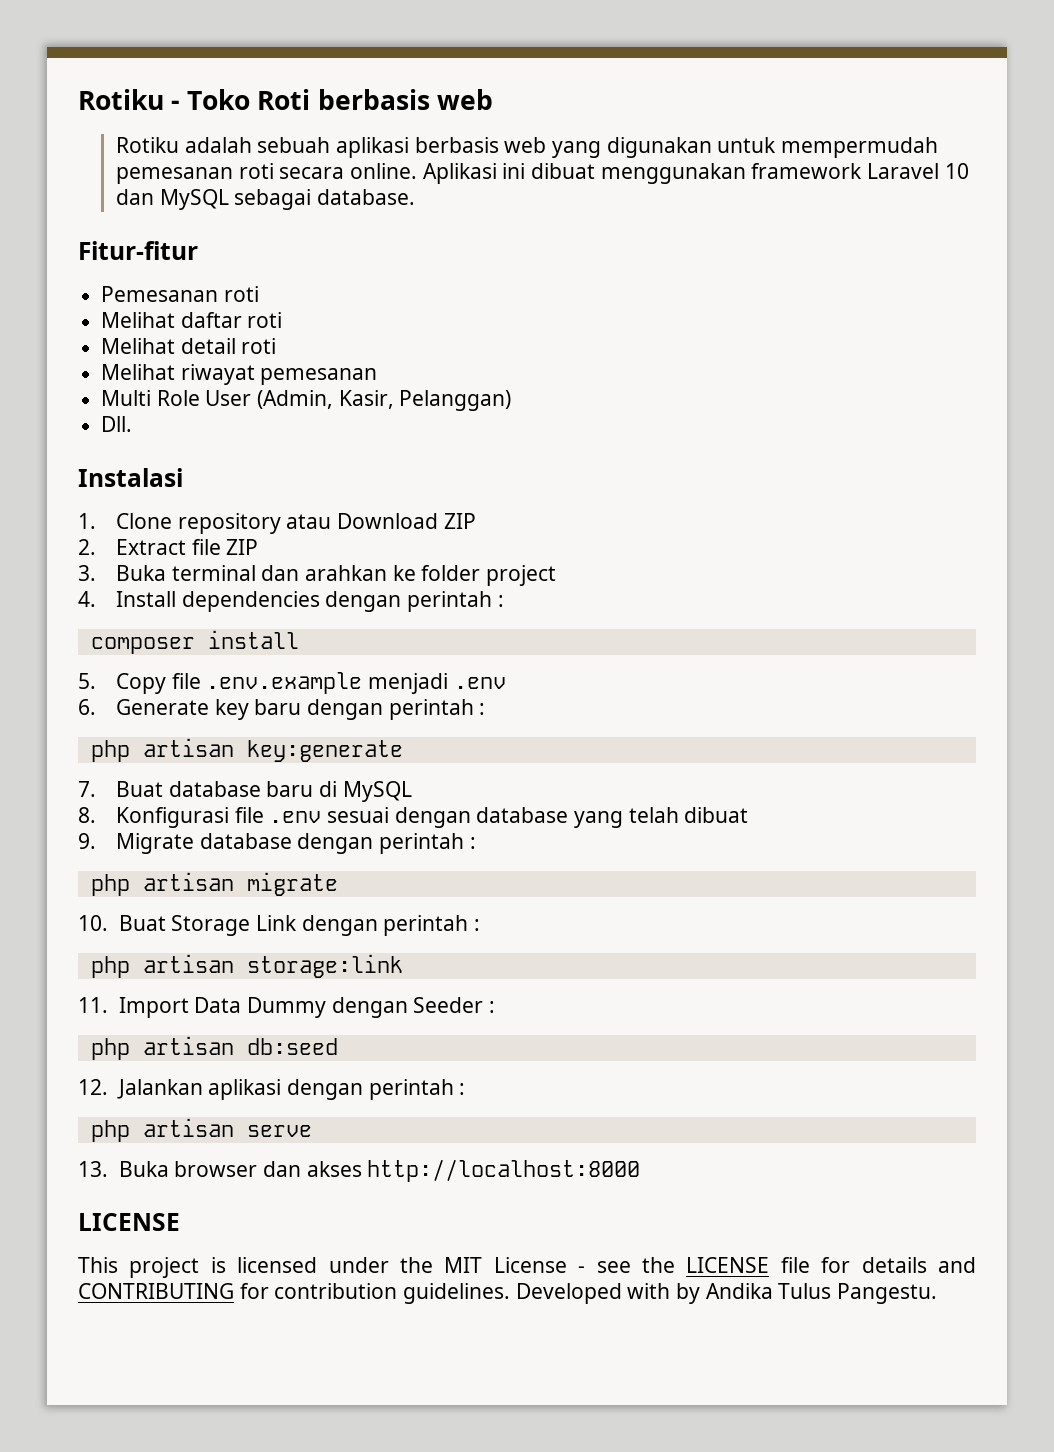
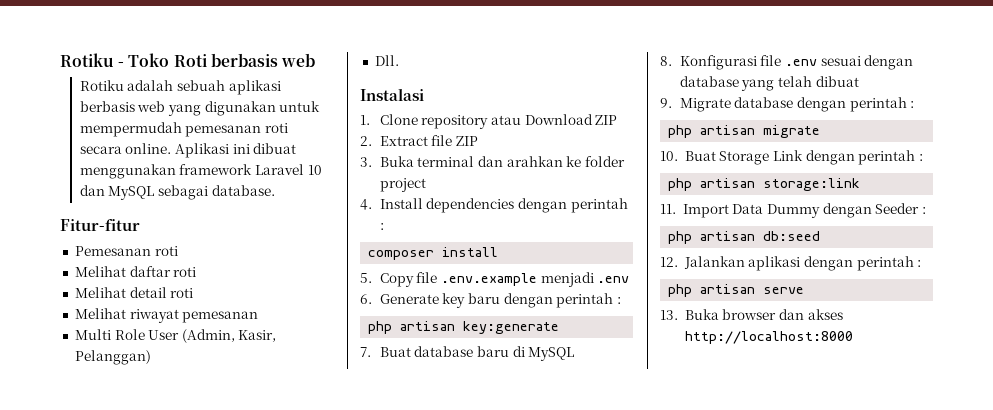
[78,1213,180,1231] [78,1257,976,1278] [78,1283,938,1304] // LICENSE // This project is licensed under the MIT License - see the LICENSE file for details and CONTRIBUTING for contribution guidelines. Developed with by Andika Tulus Pangestu. -> (853, 337) none

